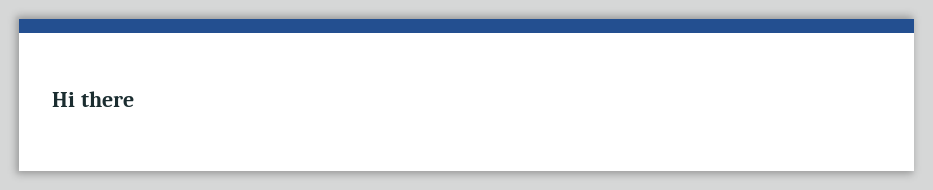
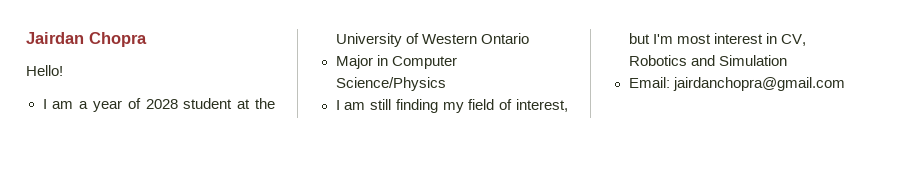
[52,91,134,107] Hi there -> [26,32,147,47] [26,65,63,76] [42,98,275,112] [335,33,529,47] [335,55,457,69] [335,77,446,91] [335,99,568,113] [628,33,806,46] [628,55,787,66] [628,77,845,91] Jairdan Chopra // Hello! // I am a year of 2028 student at the University of Western Ontario // Major in Computer Science/Physics // I am still finding my field of interest, but I'm most interest in CV, Robotics and Simulation // Email: jairdanchopra@gmail.com

